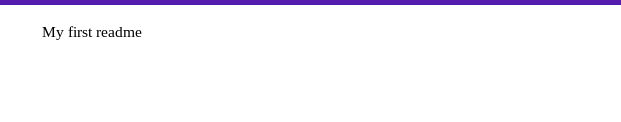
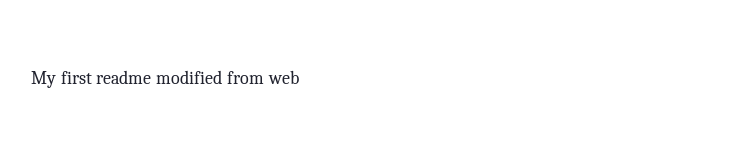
(143, 32) none -> [156,70,299,84] modified from web

